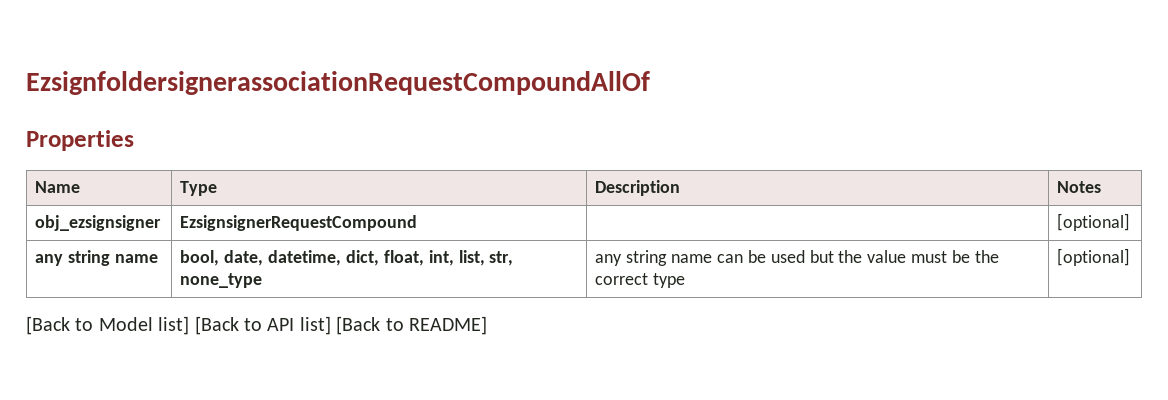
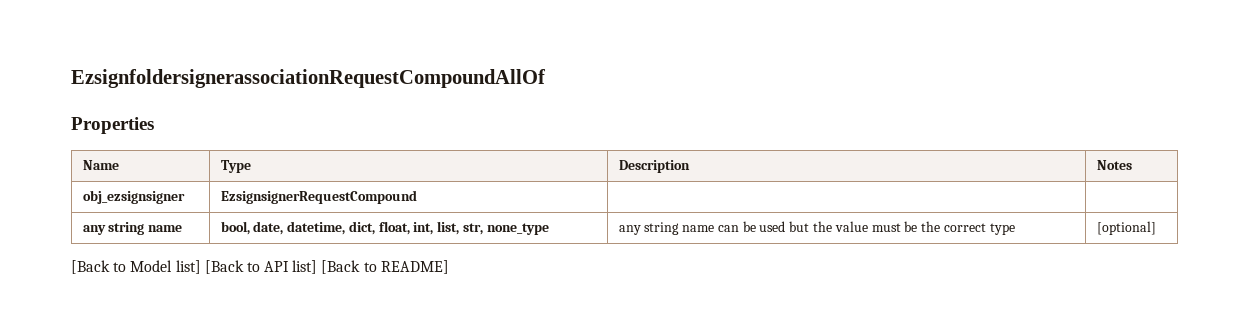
[1057,213,1131,231] [optional] -> (417, 197) none

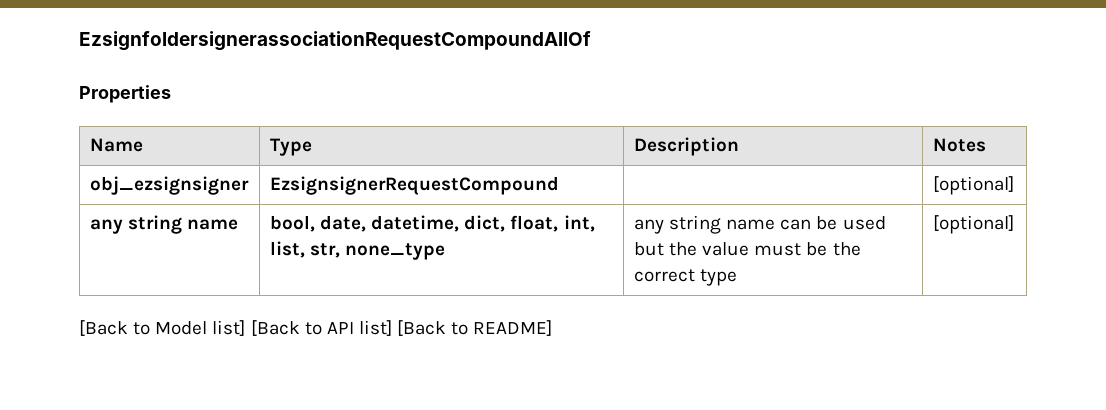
(417, 197) none -> [932,176,1014,195] [optional]

